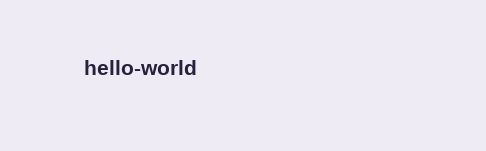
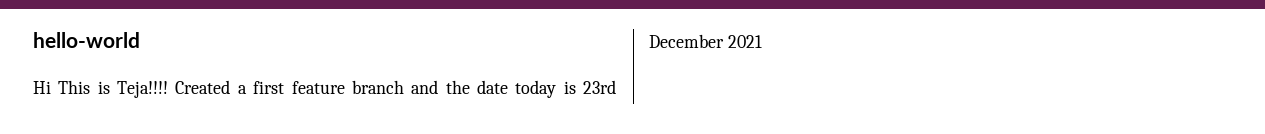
(197, 67) none -> [33,80,616,98] [649,34,762,48] // Hi This is Teja!!!! Created a first feature branch and the date today is 23rd December 2021

